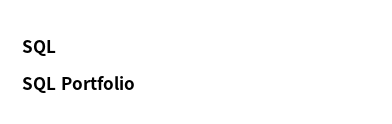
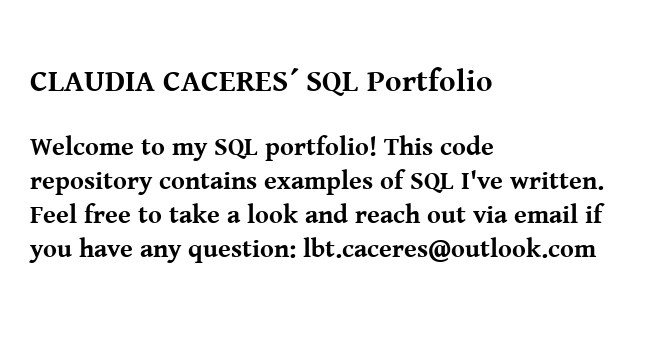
[22,40,56,57] SQL // -> [30,68,300,91] CLAUDIA CACERES´
(135, 83) none -> [30,135,495,161] [30,169,605,195] [30,203,606,223] [29,237,598,263] // Welcome to my SQL portfolio! This code repository contains examples of SQL I've written. Feel free to take a look and reach out via email if you have any question: lbt.caceres@outlook.com

